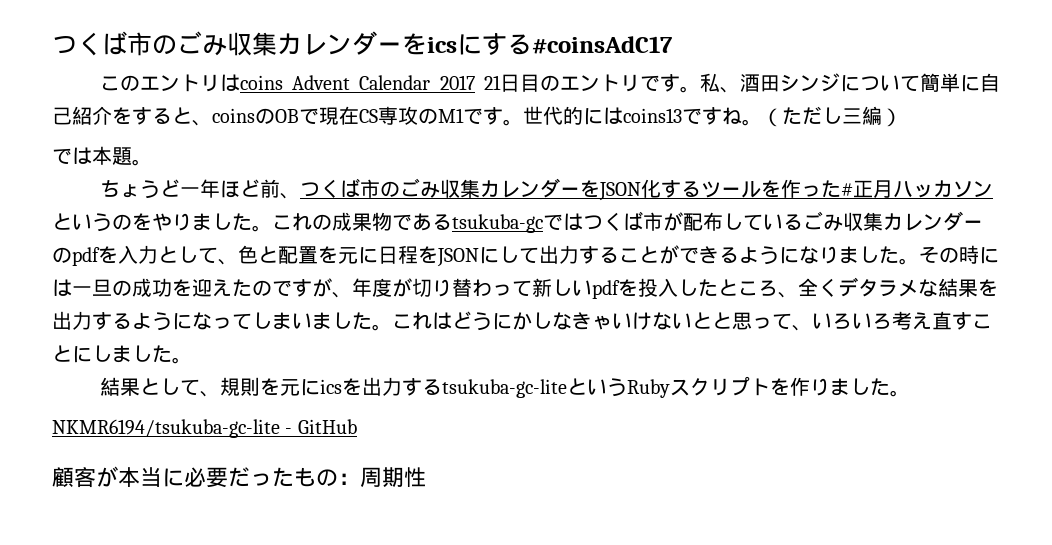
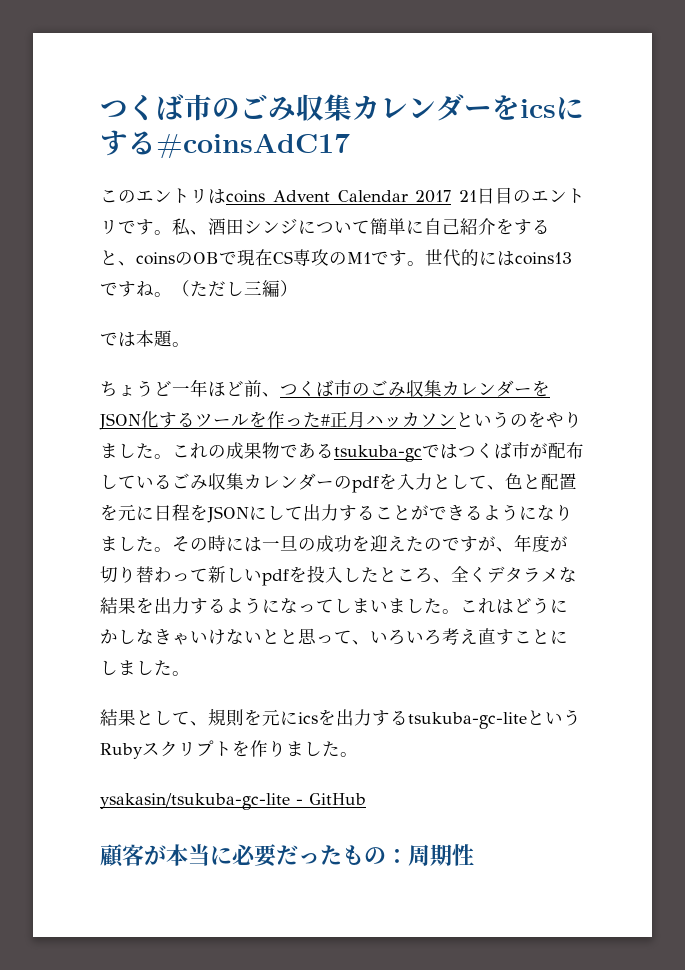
[52,419,280,438] NKMR6194/tsukuba-gc-lite -> [100,793,290,810] ysakasin/tsukuba-gc-lite

